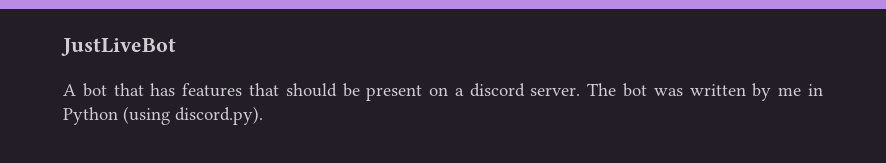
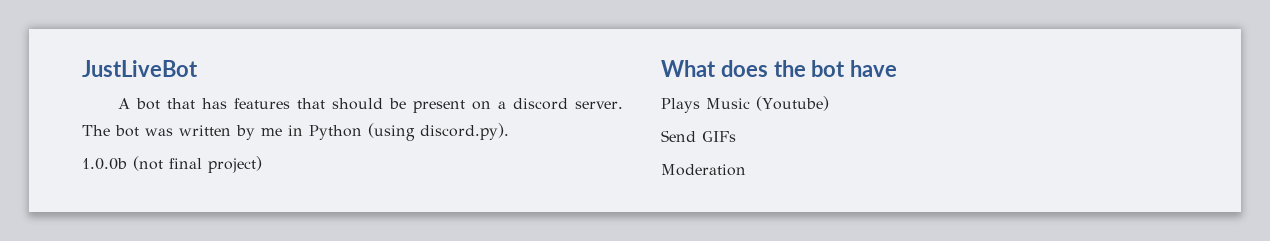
(263, 115) none -> [82,156,262,173] [661,60,898,77] [661,96,829,113] [661,130,736,142] [661,164,746,176] // 1.0.0b (not final project) // What does the bot have // Plays Music (Youtube) // Send GIFs // Moderation

